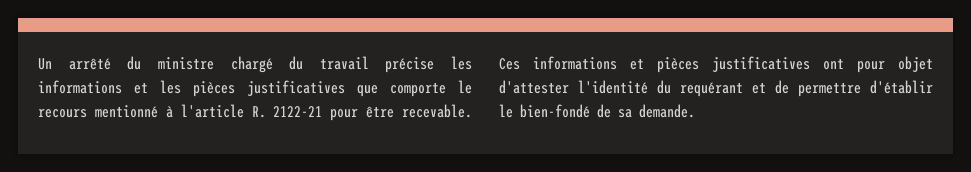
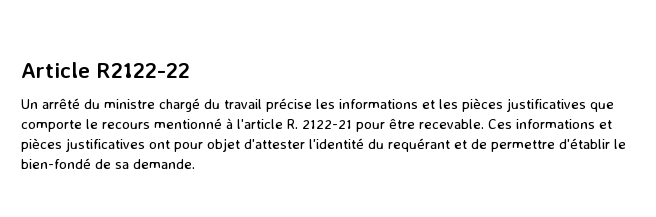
(38, 64) none -> [21,62,190,78] Article R2122-22 //

